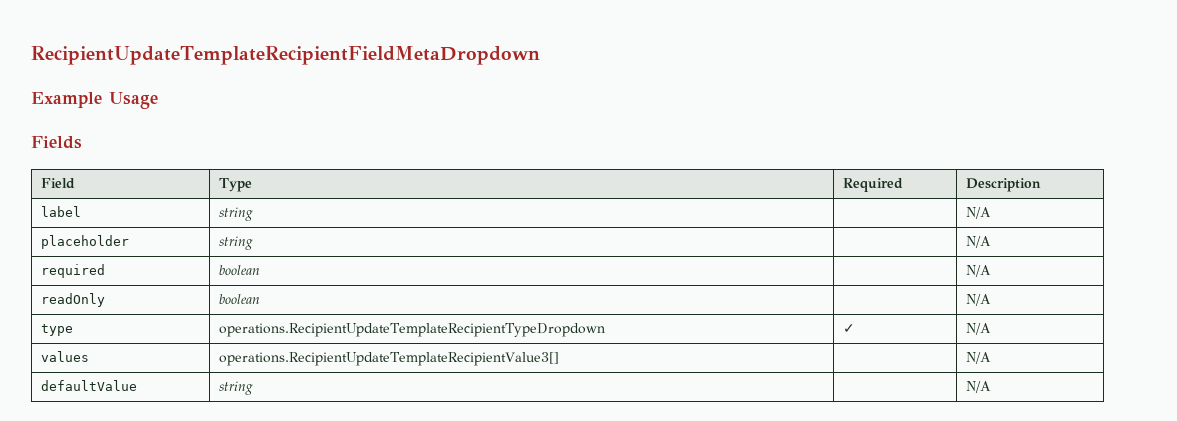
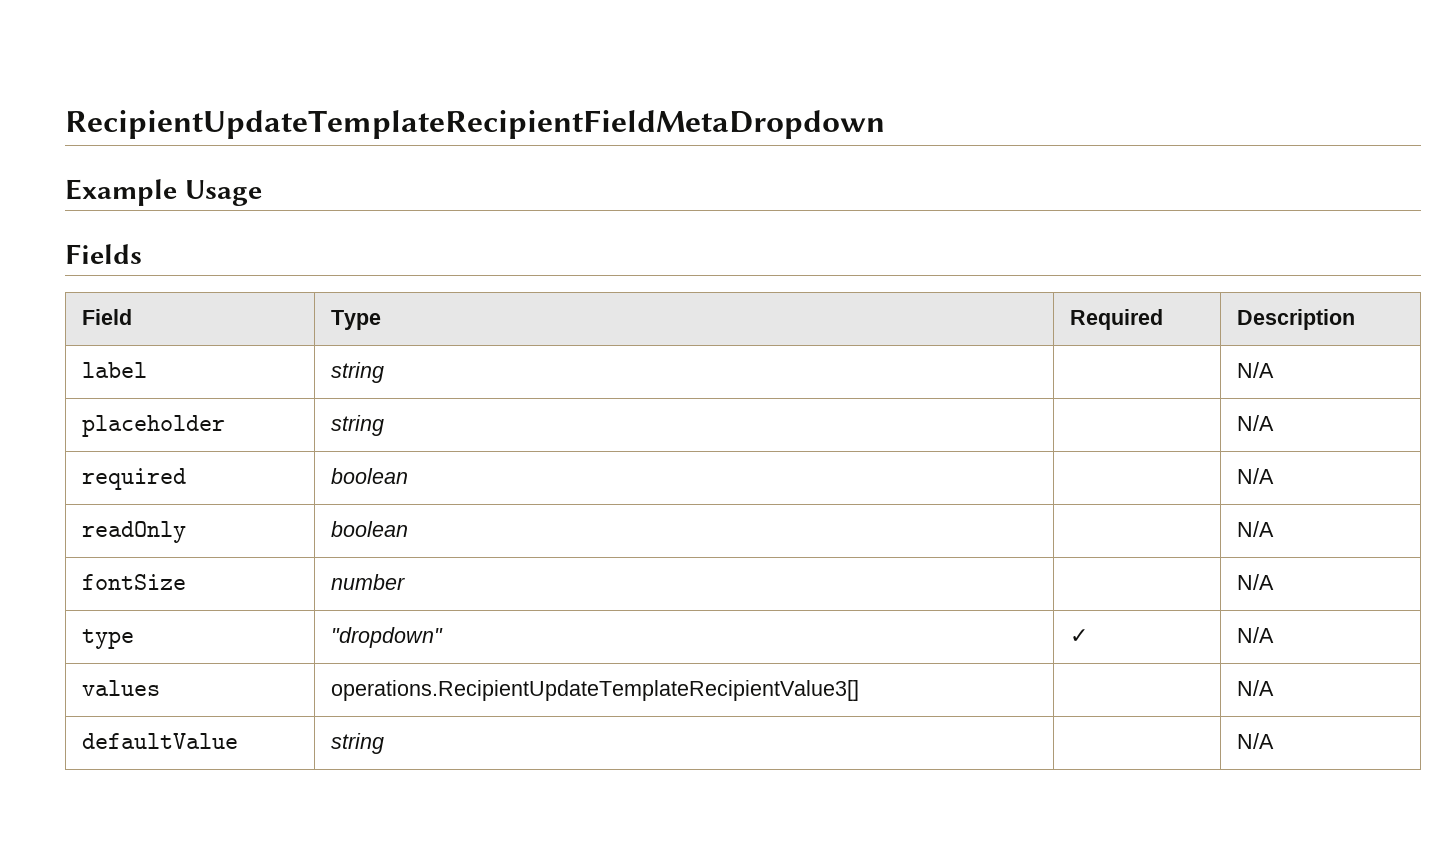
(991, 300) none -> [81,574,186,590] [330,574,405,590] [1236,574,1274,590] // fontSize | number | | N/A
[218,323,605,337] operations.RecipientUpdateTemplateRecipientTypeDropdown -> [330,627,443,648] "dropdown"

